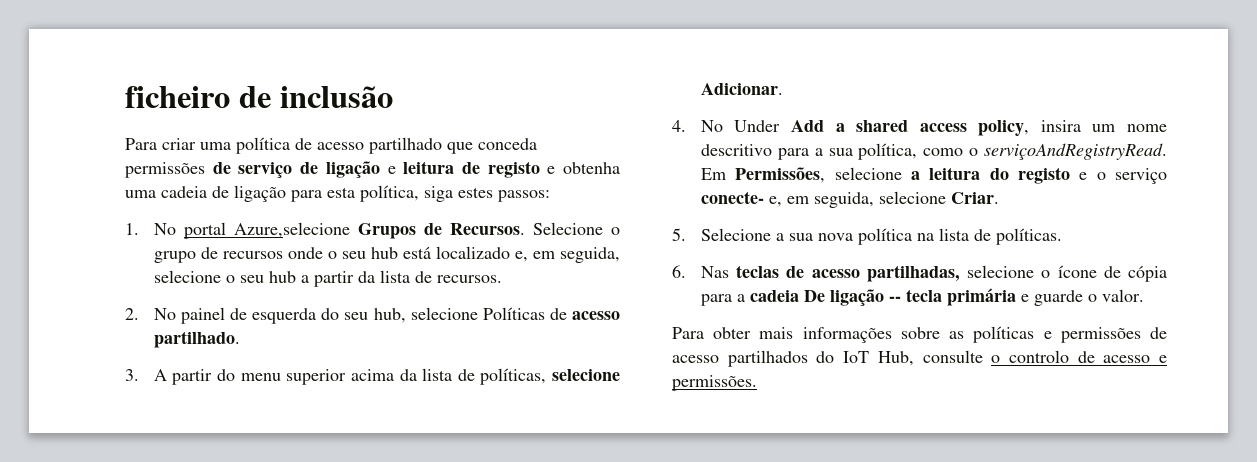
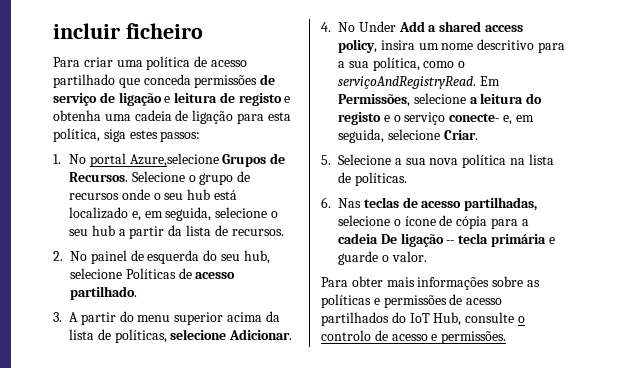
(125, 97) none -> [53,23,120,39] incluir
[238,86,393,108] de inclusão -> (203, 31) none

